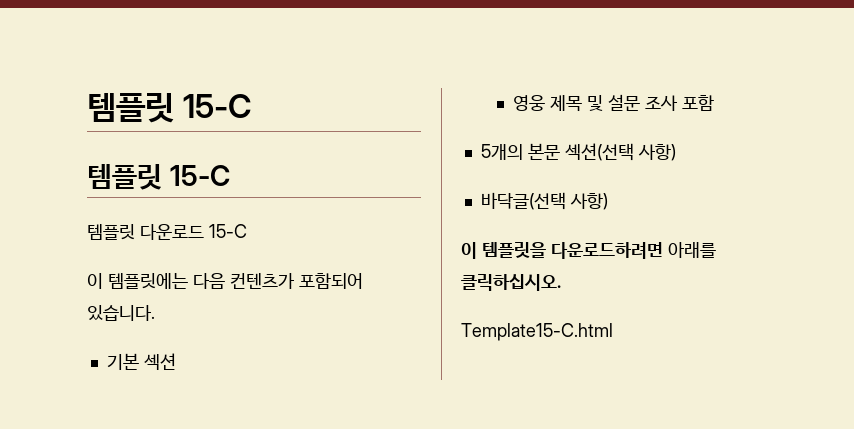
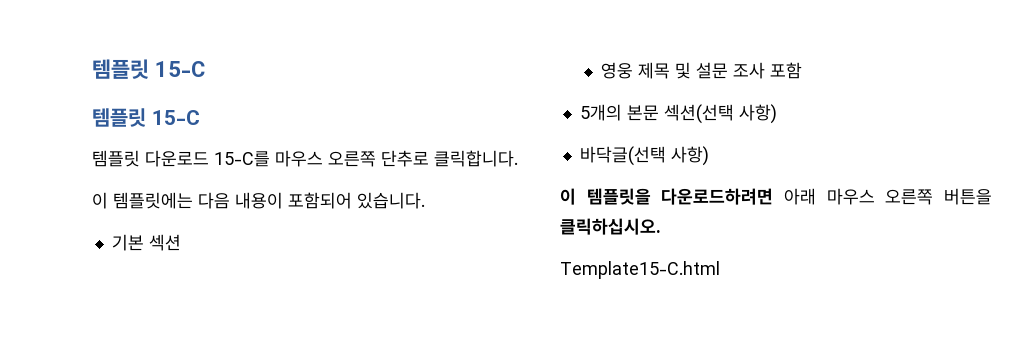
[209,224,247,238] 15-C -> [214,150,518,167] 15-C를 마우스 오른쪽 단추로 클릭합니다.
[230,273,295,289] 컨텐츠가 -> [235,192,283,209] 내용이
[668,242,716,258] 아래를 -> [784,188,992,205] 아래 마우스 오른쪽 버튼을

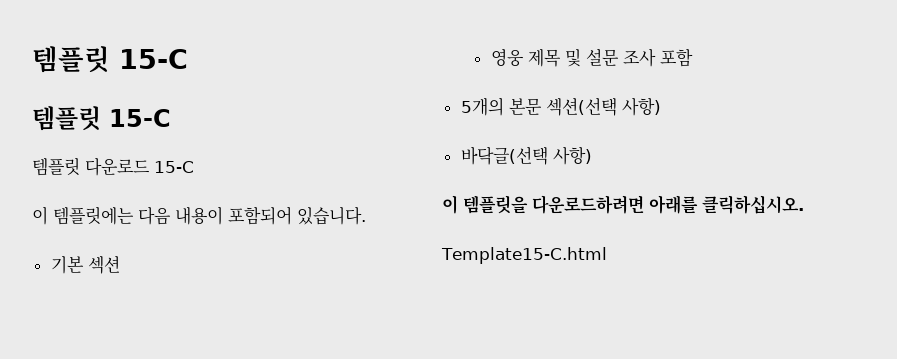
[214,150,518,167] 15-C를 마우스 오른쪽 단추로 클릭합니다. -> [154,161,194,173] 15-C
[784,188,992,205] 아래 마우스 오른쪽 버튼을 -> [649,195,698,214] 아래를

